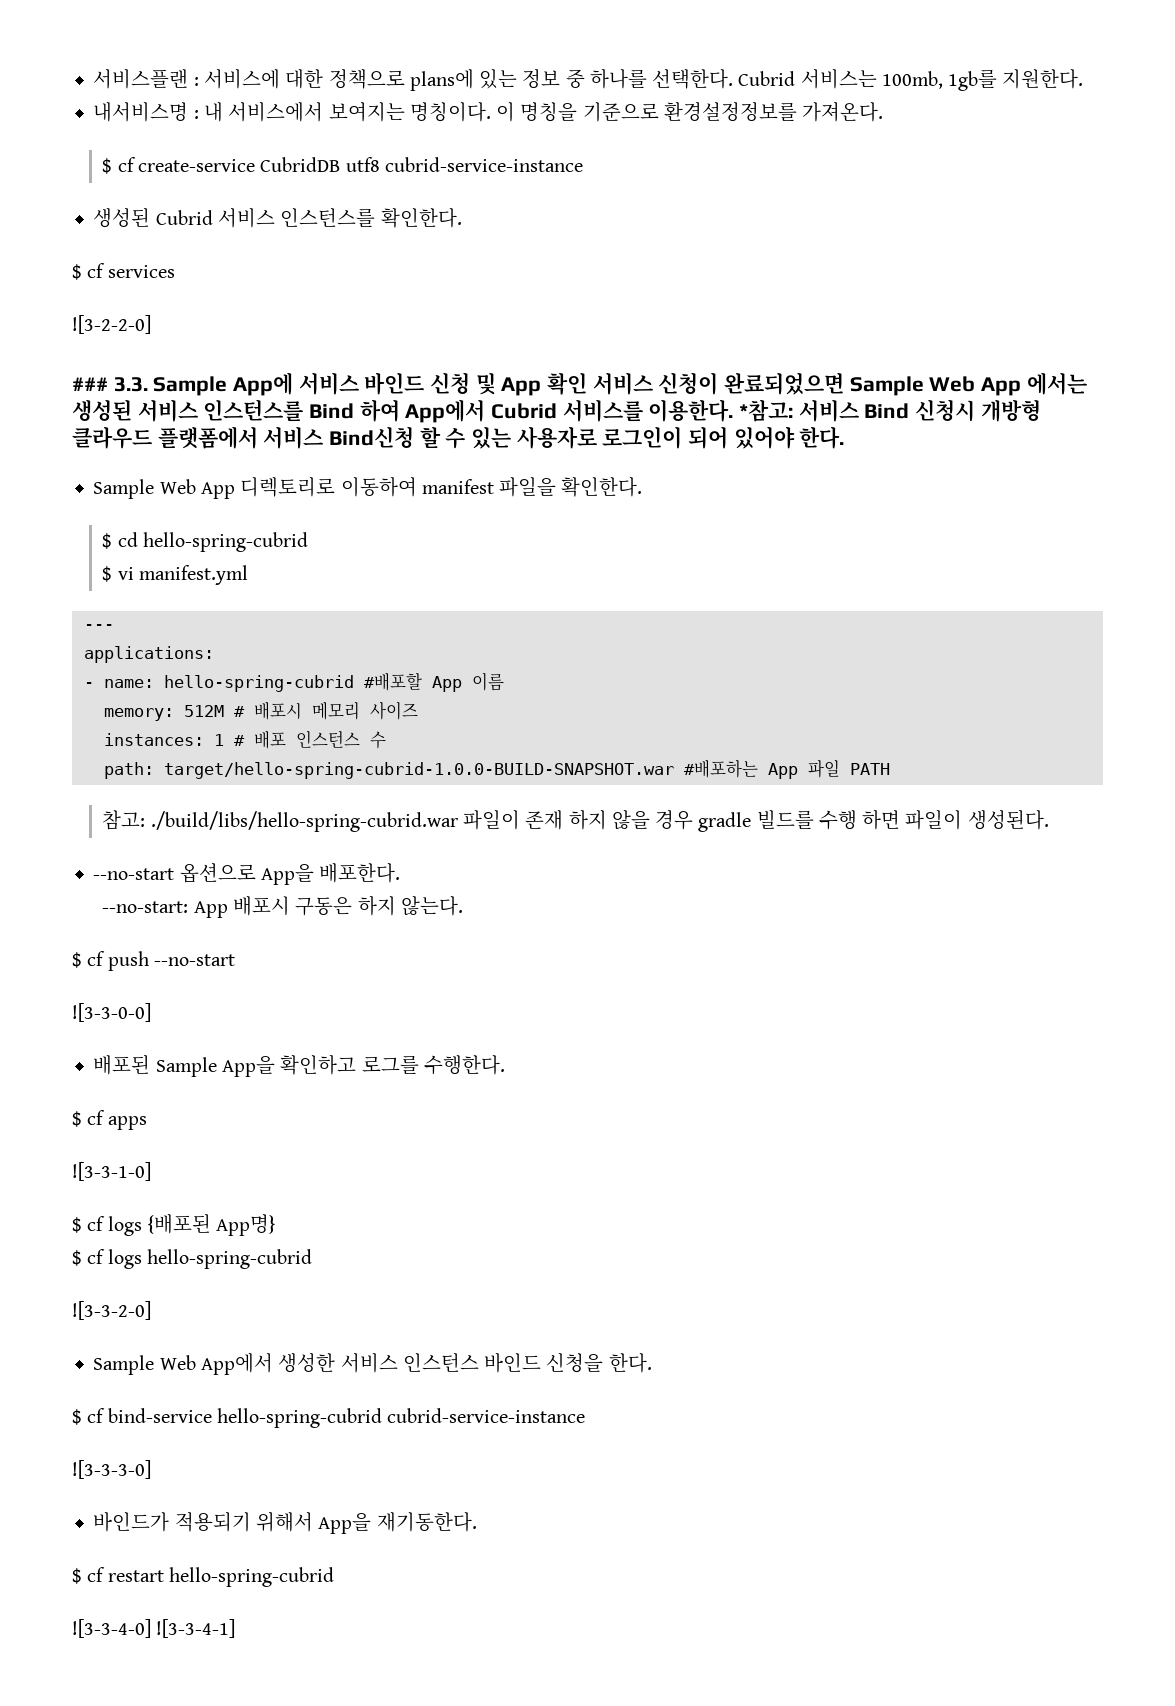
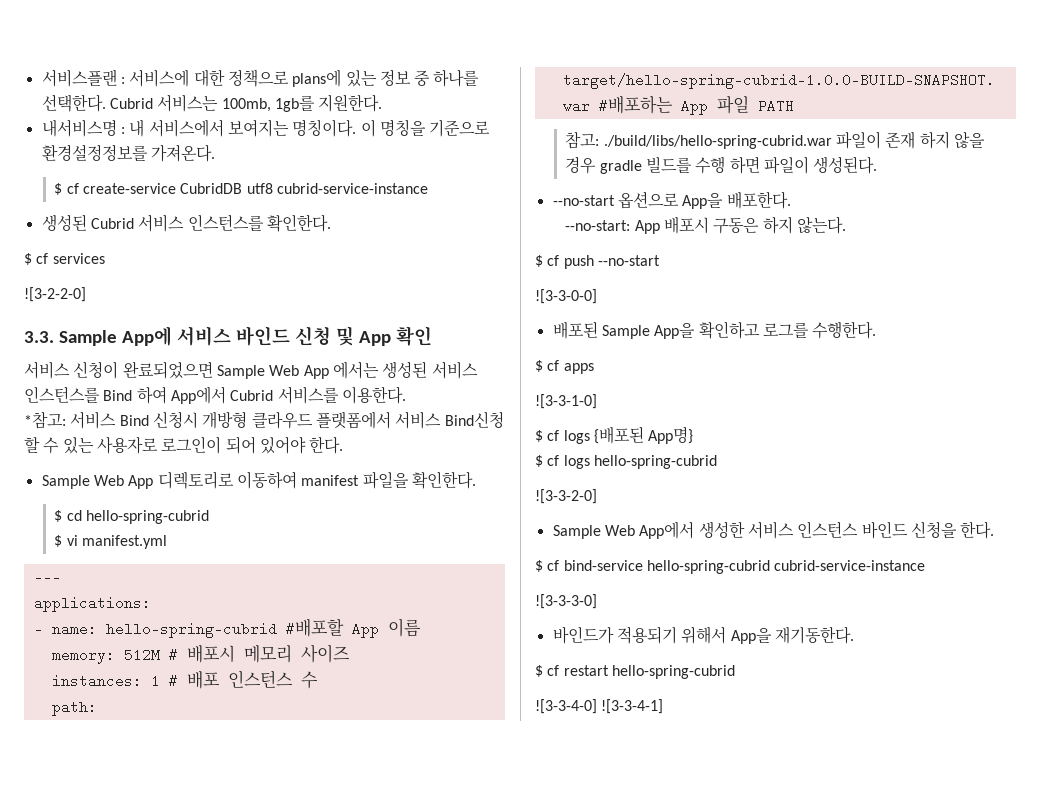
[72,377,108,391] ### -> (86, 294) none
(588, 384) none -> (432, 336) //
(734, 410) none -> (406, 395) //

